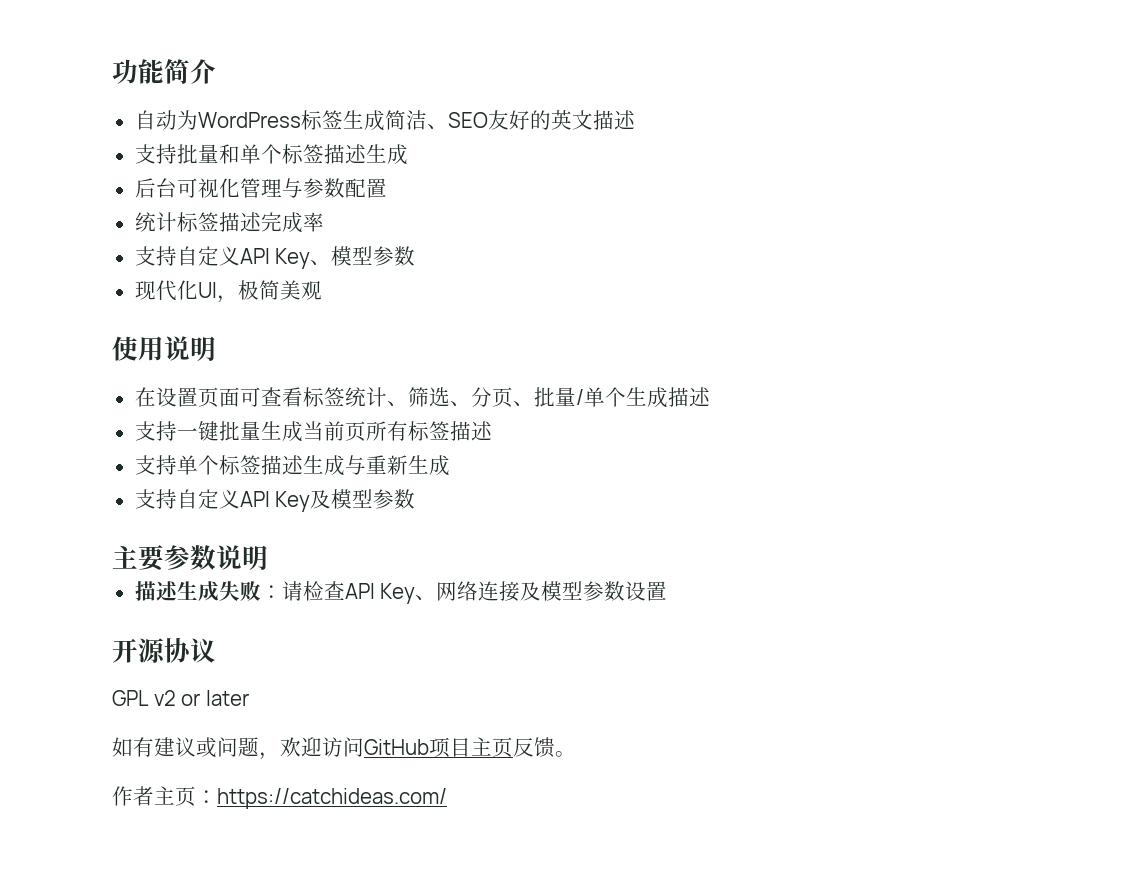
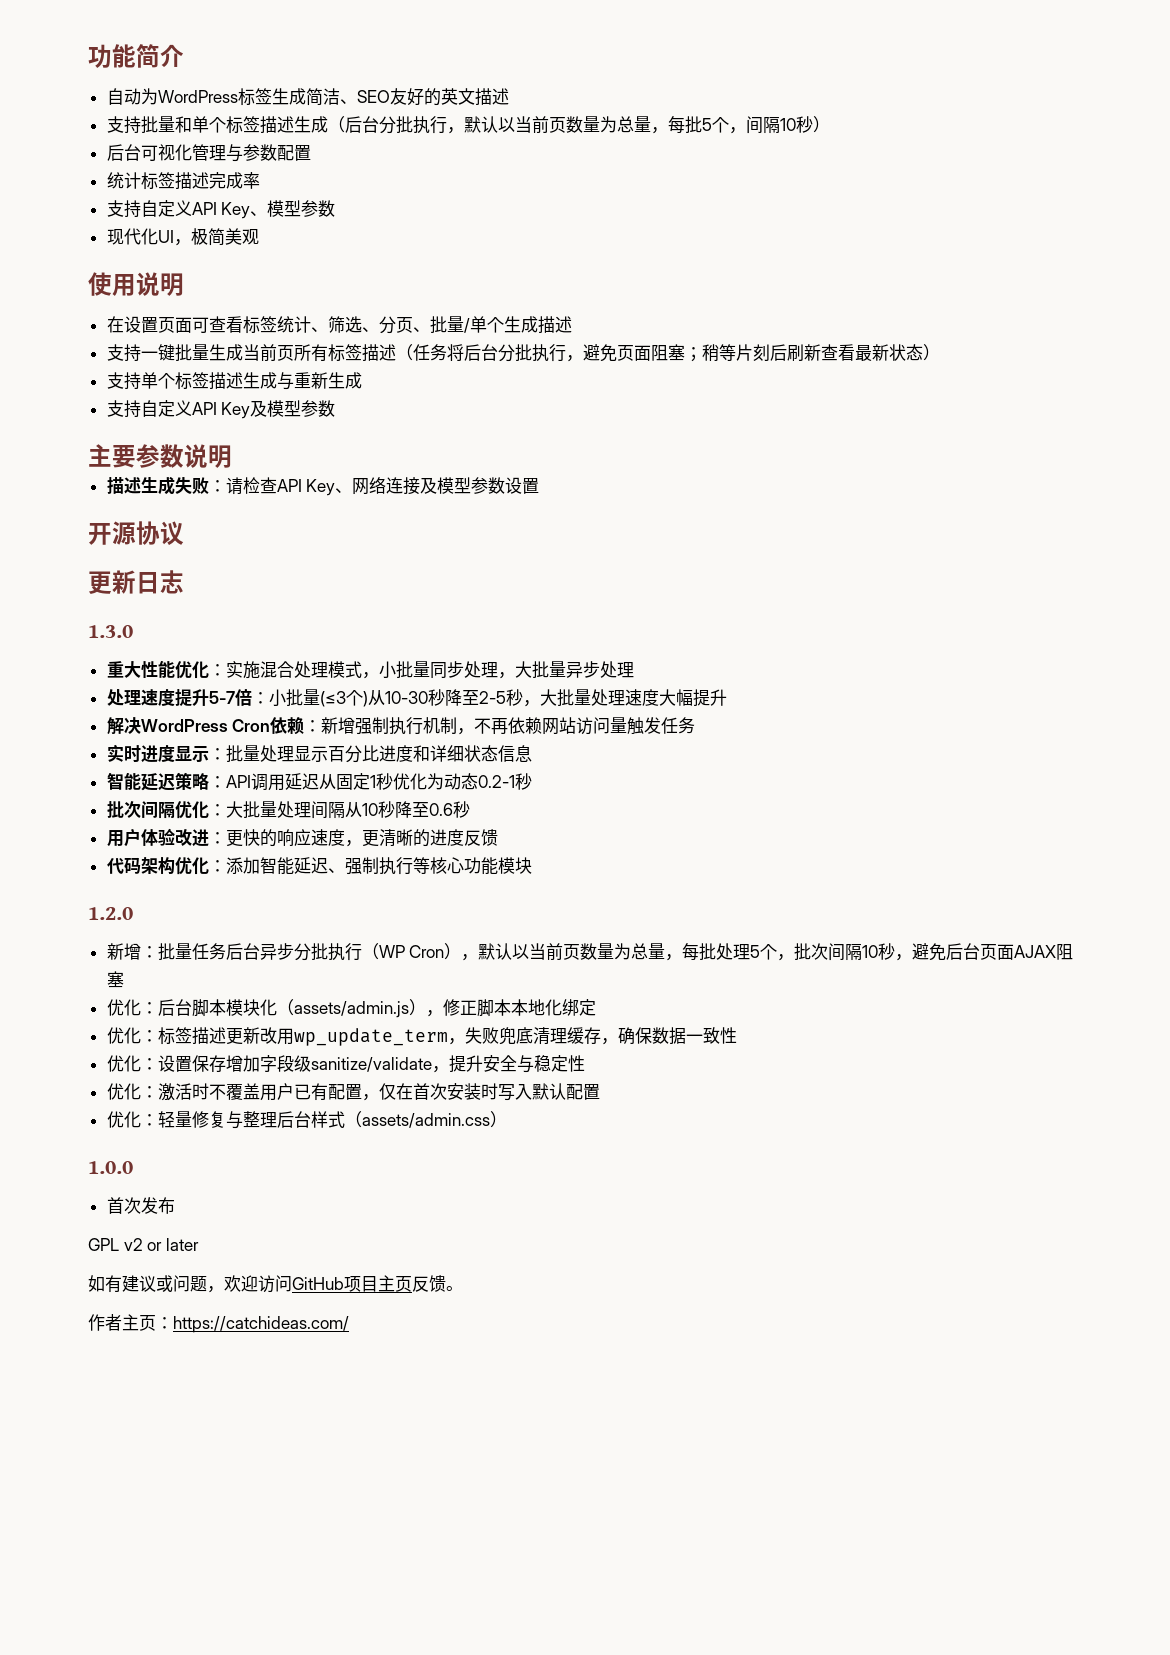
(408, 154) none -> [327,116,830,134] （后台分批执行，默认以当前页数量为总量，每批5个，间隔10秒）
(492, 431) none -> [395,344,940,362] （任务将后台分批执行，避免页面阻塞；稍等片刻后刷新查看最新状态）
(216, 650) none -> [88,570,184,594] [88,625,133,638] [106,660,634,679] [106,689,727,707] [106,717,696,735] [106,744,532,763] [106,772,532,791] [106,801,470,819] [106,828,498,847] [106,857,532,875] [88,907,133,920] [106,943,1074,961] [106,971,124,988] [106,999,596,1018] [106,1027,737,1046] [106,1055,585,1073] [106,1083,600,1101] [106,1111,507,1129] [88,1161,133,1174] [106,1197,175,1214] // 更新日志 // 1.3.0 // 重大性能优化：实施混合处理模式，小批量同步处理，大批量异步处理 // 处理速度提升5-7倍：小批量(≤3个)从10-30秒降至2-5秒，大批量处理速度大幅提升 // 解决WordPress Cron依赖：新增强制执行机制，不再依赖网站访问量触发任务 // 实时进度显示：批量处理显示百分比进度和详细状态信息 // 智能延迟策略：API调用延迟从固定1秒优化为动态0.2-1秒 // 批次间隔优化：大批量处理间隔从10秒降至0.6秒 // 用户体验改进：更快的响应速度，更清晰的进度反馈 // 代码架构优化：添加智能延迟、强制执行等核心功能模块 // 1.2.0 // 新增：批量任务后台异步分批执行（WP Cron），默认以当前页数量为总量，每批处理5个，批次间隔10秒，避免后台页面AJAX阻塞 // 优化：后台脚本模块化（assets/admin.js），修正脚本本地化绑定 // 优化：标签描述更新改用wp_update_term，失败兜底清理缓存，确保数据一致性 // 优化：设置保存增加字段级sanitize/validate，提升安全与稳定性 // 优化：激活时不覆盖用户已有配置，仅在首次安装时写入默认配置 // 优化：轻量修复与整理后台样式（assets/admin.css） // 1.0.0 // 首次发布

